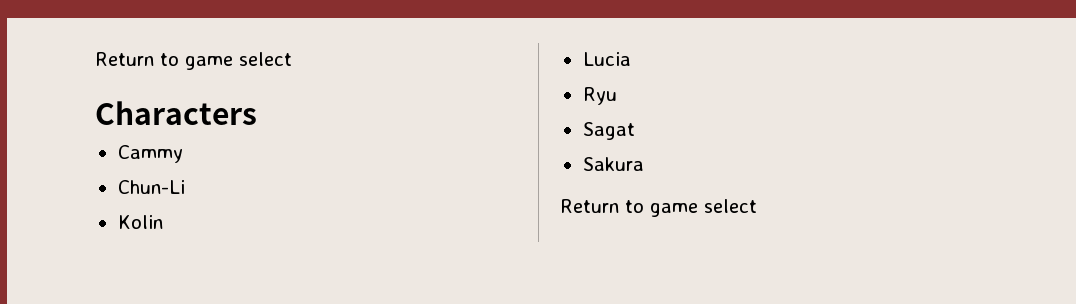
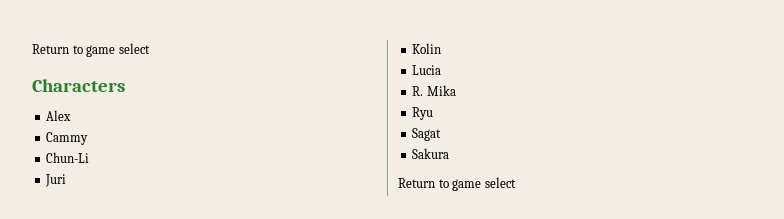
(257, 113) none -> [46,110,72,121] // Alex
(185, 187) none -> [45,174,67,187] // Juri
(631, 59) none -> [412,85,456,96] // R. Mika

